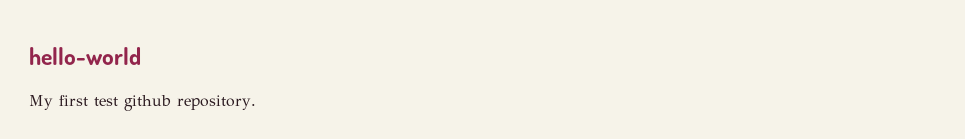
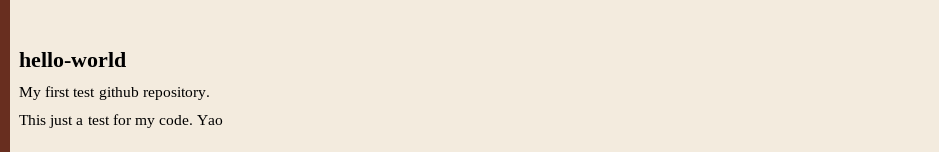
(256, 102) none -> [19,114,224,128] // This just a test for my code. Yao

